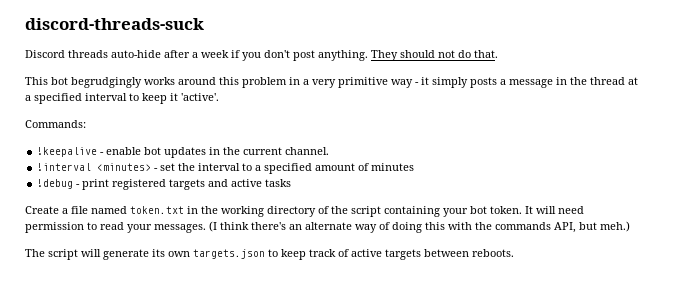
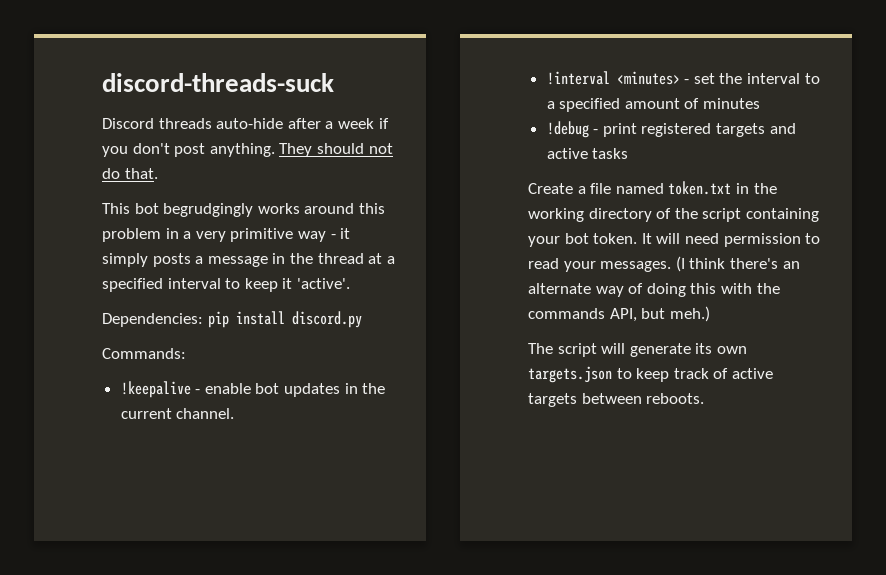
(219, 97) none -> [102,311,362,328] // Dependencies: pip install discord.py

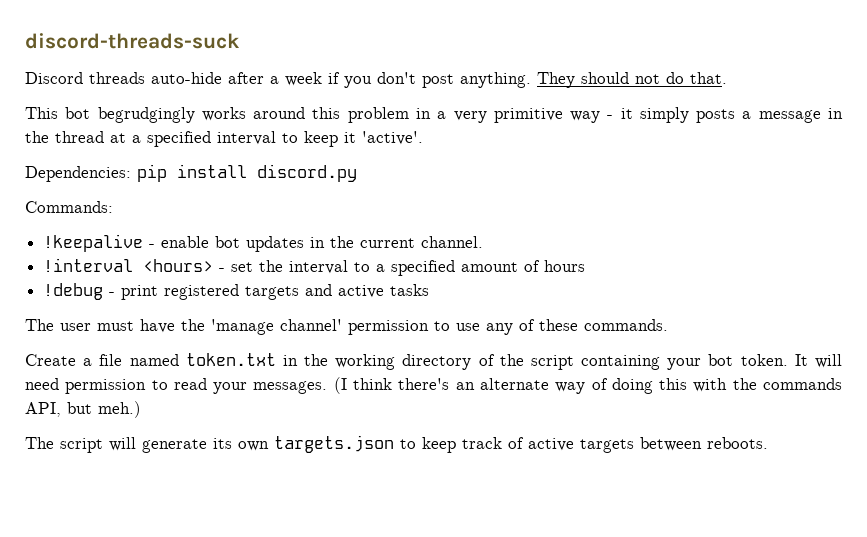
[616,71,680,85] <minutes> -> [143,259,214,272] <hours>
[703,98,761,109] minutes -> [544,260,586,272] hours
(629, 153) none -> [25,319,668,335] // The user must have the 'manage channel' permission to use any of these commands.

